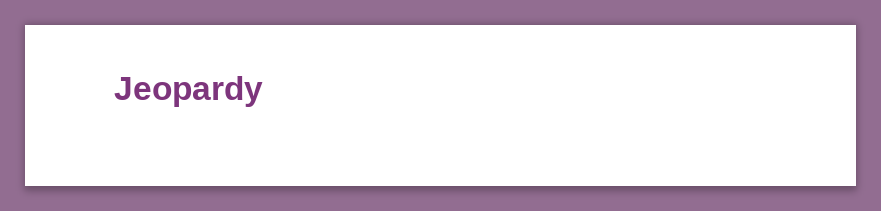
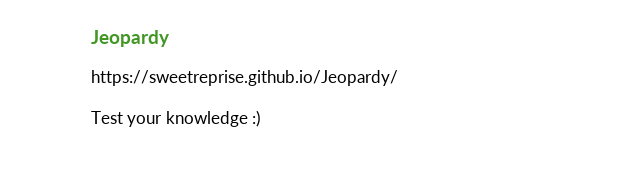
(263, 91) none -> [91,70,398,86] [91,110,262,127] // https://sweetreprise.github.io/Jeopardy/ // Test your knowledge :)

